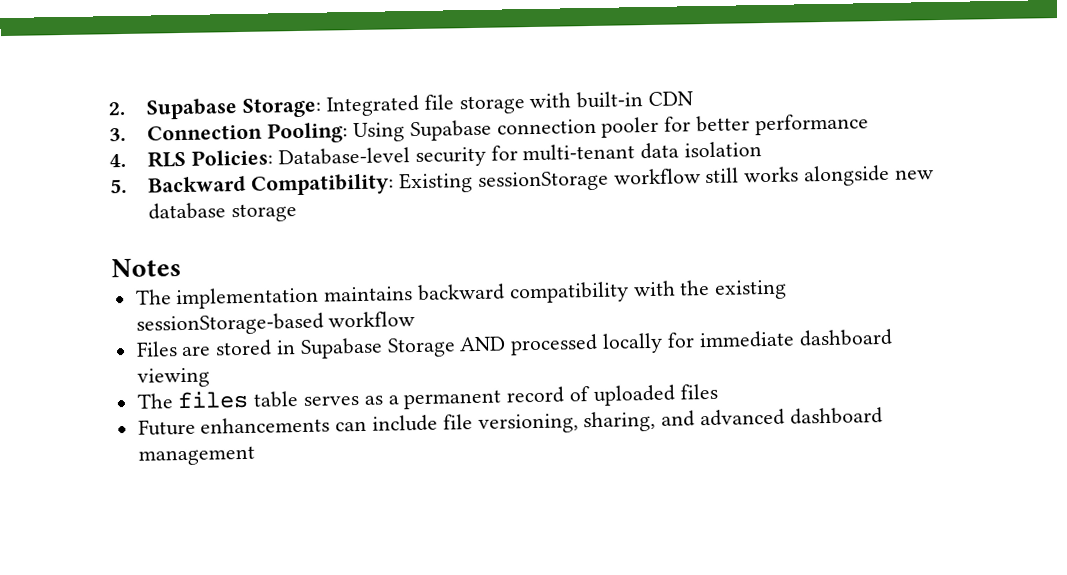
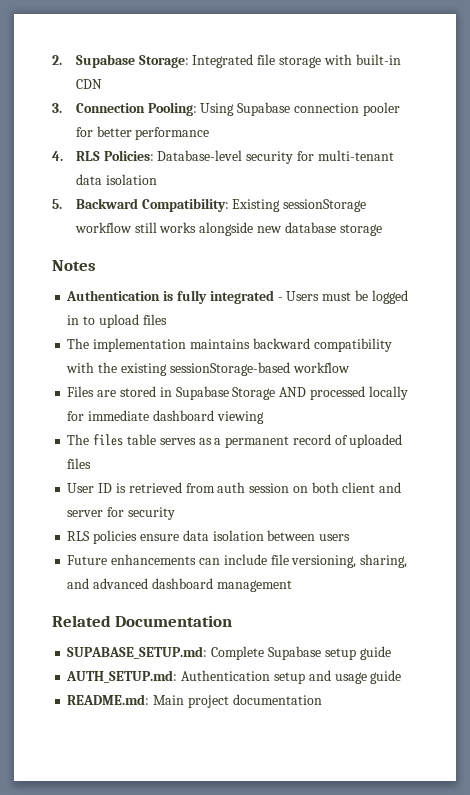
(182, 268) none -> [66,290,408,304] [67,314,167,328] // Authentication is fully integrated - Users must be logged in to upload files
(718, 391) none -> [67,482,402,493] [67,507,175,520] [67,530,351,544] // User ID is retrieved from auth session on both client and server for security // RLS policies ensure data isolation between users
(255, 455) none -> [52,615,233,627] [67,646,391,660] [66,670,402,684] [67,694,322,708] // Related Documentation // SUPABASE_SETUP.md: Complete Supabase setup guide // AUTH_SETUP.md: Authentication setup and usage guide // README.md: Main project documentation

